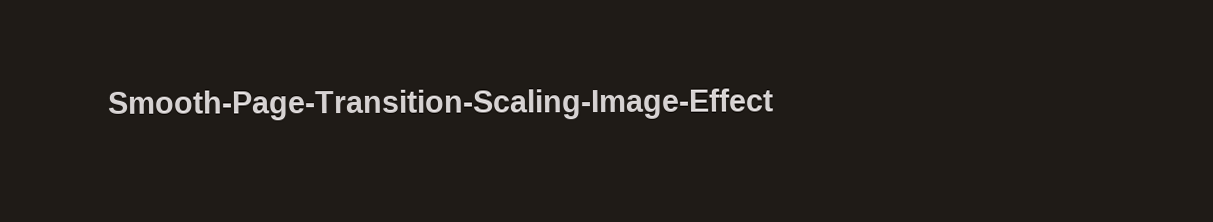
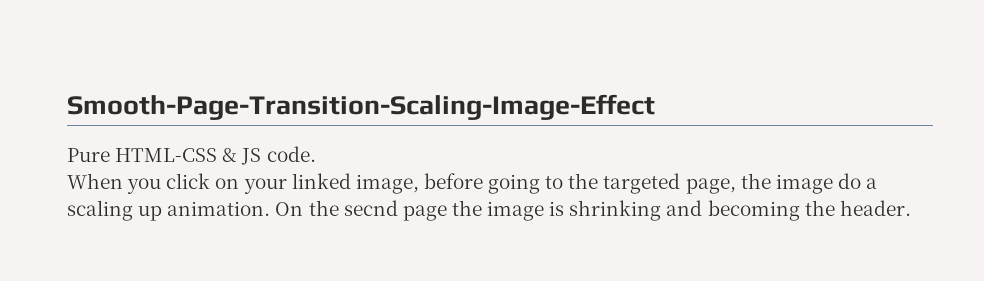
(774, 104) none -> [67,146,316,165] [67,173,878,194] [67,200,911,221] // Pure HTML-CSS & JS code. // When you click on your linked image, before going to the targeted page, the image do a scaling up animation. On the secnd page the image is shrinking and becoming the header.

